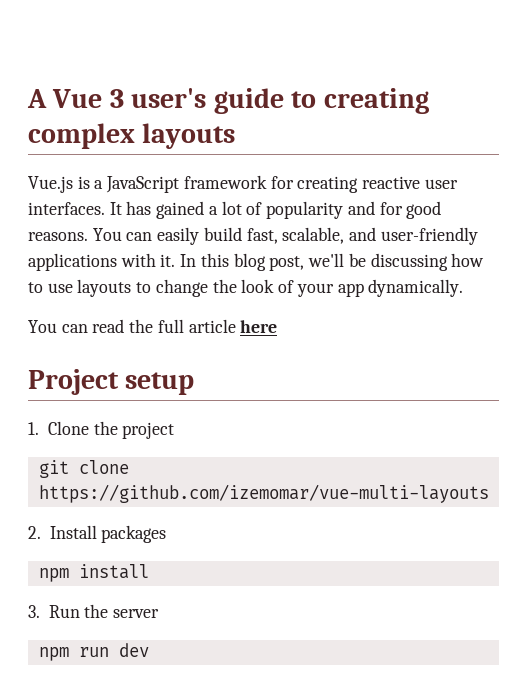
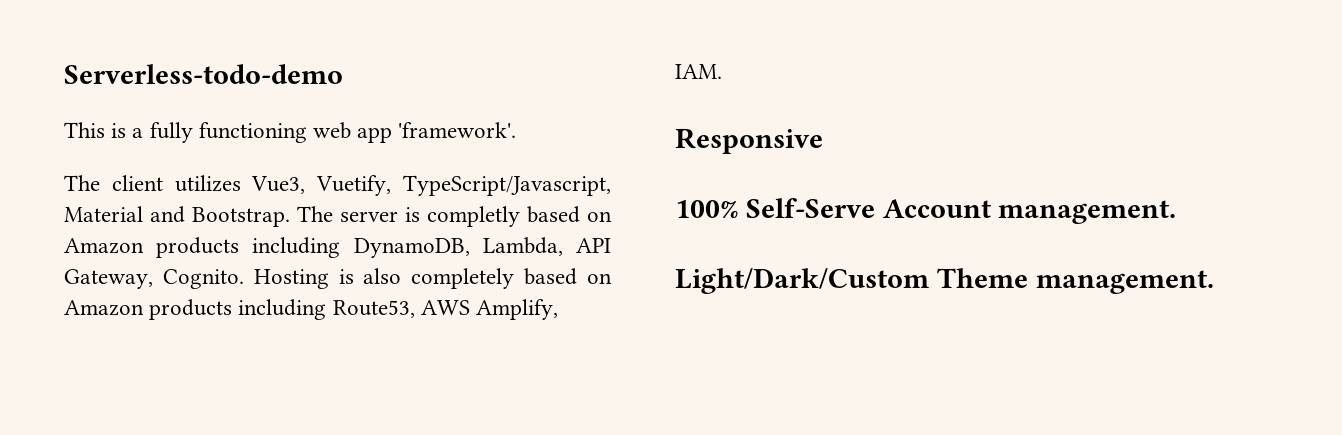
[27,88,429,114] [28,123,236,149] [28,175,458,193] [28,201,442,219] [28,227,478,245] [28,253,485,271] [28,279,464,297] [28,319,278,333] [28,369,195,395] [28,421,175,439] [38,460,129,478] [38,484,489,503] [28,525,167,543] [38,564,149,582] [28,604,160,618] [38,643,149,661] A Vue 3 user's guide to creating complex layouts // Vue.js is a JavaScript framework for creating reactive user interfaces. It has gained a lot of popularity and for good reasons. You can easily build fast, scalable, and user-friendly applications with it. In this blog post, we'll be discussing how to use layouts to change the look of your app dynamically. // You can read the full article here // Project setup // 1. Clone the project // git clone https://github.com/izemomar/vue-multi-layouts // 2. Install packages // npm install // 3. Run the server // npm run dev -> [64,64,343,84] [64,122,517,143] [64,175,611,196] [64,206,612,227] [64,237,611,258] [64,268,612,289] [64,299,559,320] [675,64,722,79] [675,128,823,154] [675,198,1177,224] [675,268,1214,294] Serverless-todo-demo // This is a fully functioning web app 'framework'. // The client utilizes Vue3, Vuetify, TypeScript/Javascript, Material and Bootstrap. The server is completly based on Amazon products including DynamoDB, Lambda, API Gateway, Cognito. Hosting is also completely based on Amazon products including Route53, AWS Amplify, IAM. // Responsive // 100% Self-Serve Account management. // Light/Dark/Custom Theme management.

